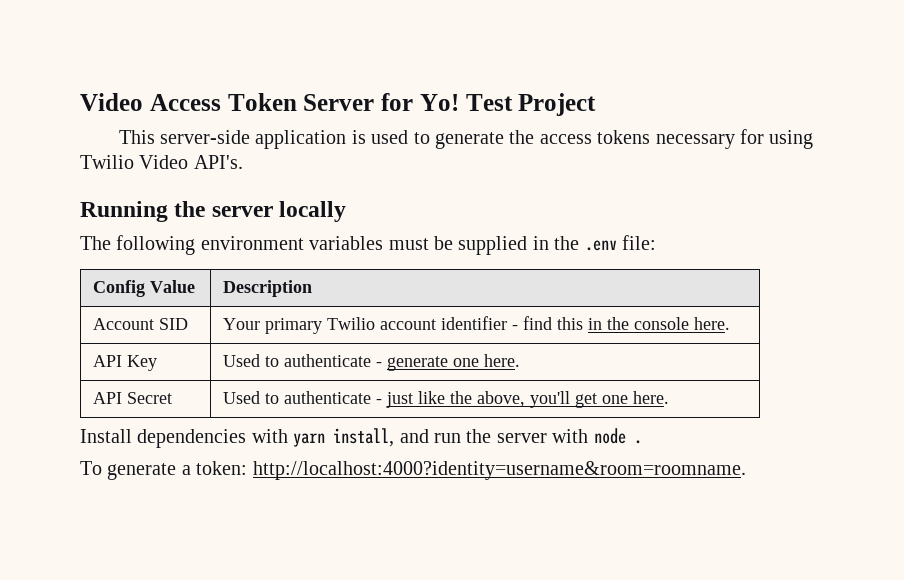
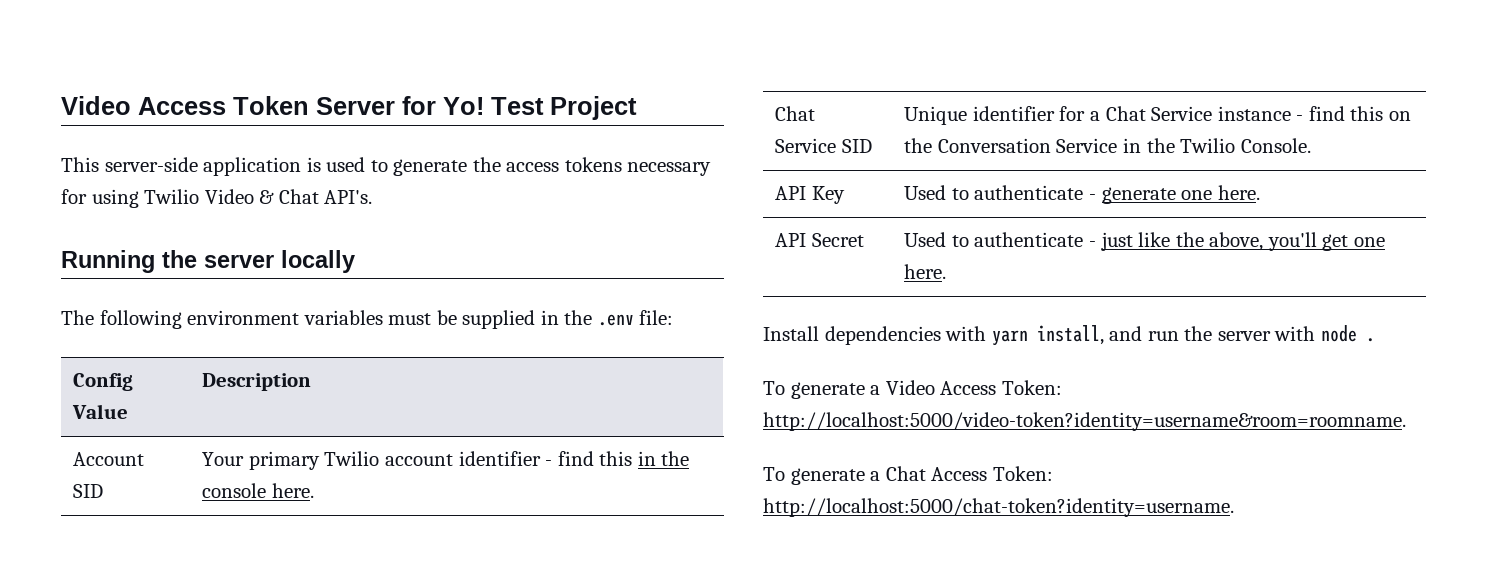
(189, 162) none -> [259,189,319,204] & Chat
(731, 323) none -> [775,106,816,121] [775,138,872,153] [904,106,1411,125] [904,138,1311,153] // Chat Service SID | Unique identifier for a Chat Service instance - find this on the Conversation Service in the Twilio Console.
[196,461,746,480] token: http://localhost:4000?identity=username&room=roomname. -> [885,380,1062,395] [763,412,1406,431] [763,466,1053,485] [763,498,1234,517] Video Access Token: http://localhost:5000/video-token?identity=username&room=roomname. // To generate a Chat Access Token: http://localhost:5000/chat-token?identity=username.

